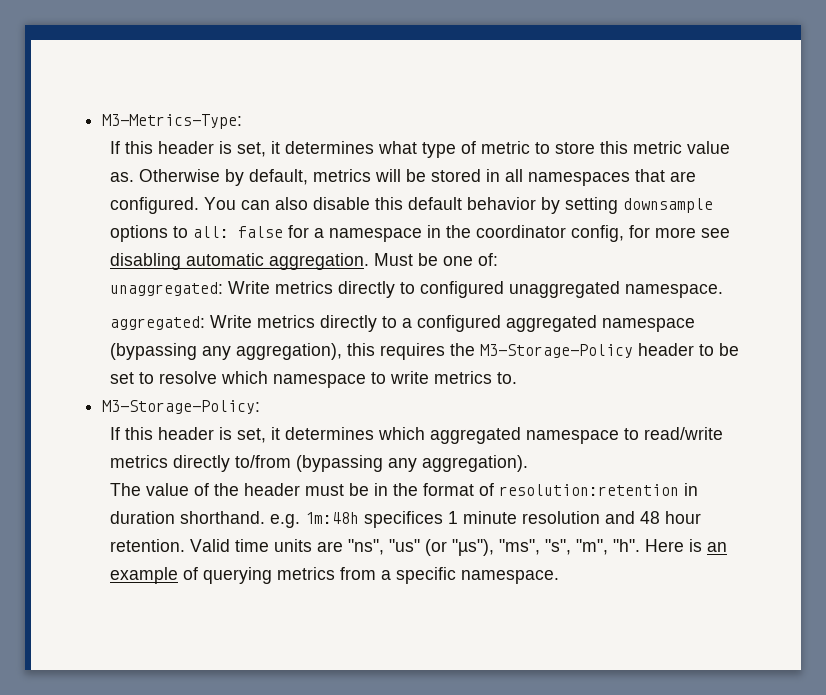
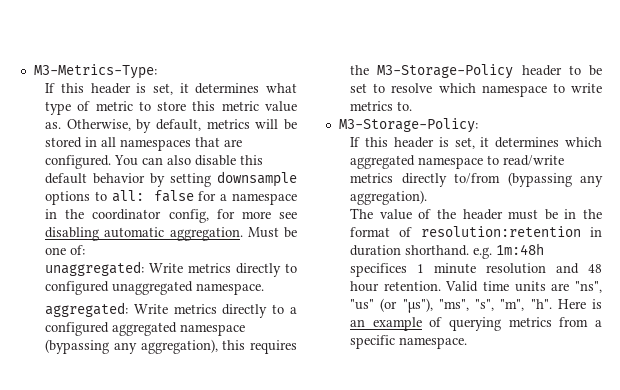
[139,169,221,182] Otherwise -> [66,119,131,131] Otherwise,

